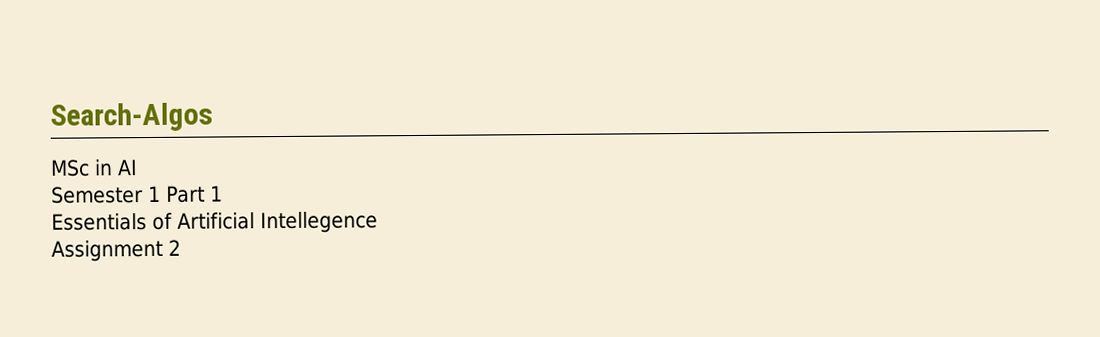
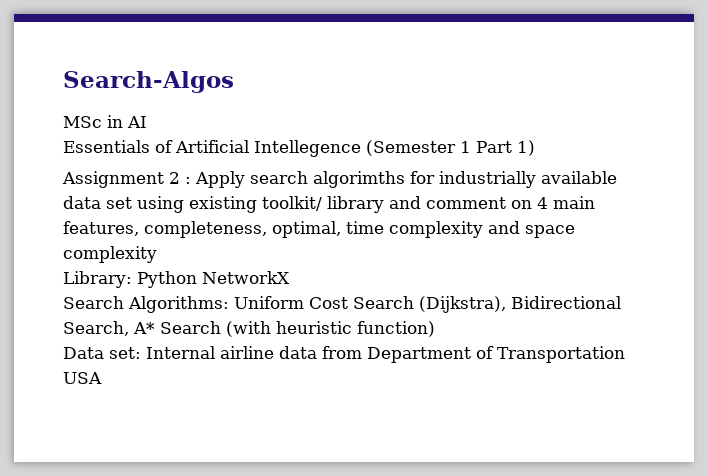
[51,185,223,204] // Semester 1 Part 1 -> (147, 122) none
[51,239,181,262] // Assignment 2 -> [366,140,535,156] [62,171,617,188] [63,196,595,213] [63,221,575,238] [63,246,157,263] [63,271,290,288] [63,296,621,313] [63,321,435,337] [63,346,625,363] [63,372,102,384] (Semester 1 Part 1) // Assignment 2 : Apply search algorimths for industrially available data set using existing toolkit/ library and comment on 4 main features, completeness, optimal, time complexity and space complexity // Library: Python NetworkX // Search Algorithms: Uniform Cost Search (Dijkstra), Bidirectional Search, A* Search (with heuristic function) // Data set: Internal airline data from Department of Transportation USA

